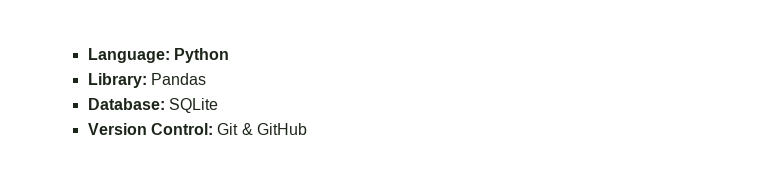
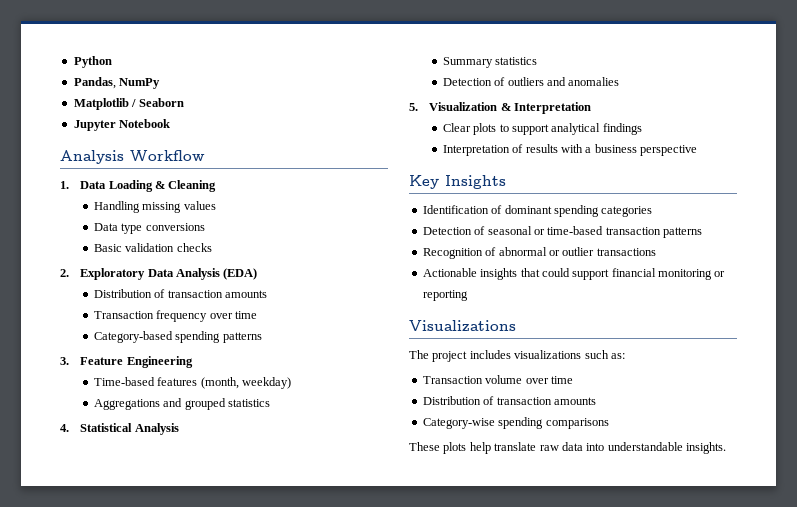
[87,48,170,63] Language: -> (73, 62) none
[87,73,206,88] [87,98,218,113] [87,123,307,135] Library: Pandas // Database: SQLite // Version Control: Git & GitHub -> [73,77,161,89] [73,98,184,110] [73,119,171,131] [60,150,205,164] [60,180,217,192] [93,201,216,213] [93,223,205,234] [93,243,212,252] [60,268,258,280] [93,289,268,298] [93,310,258,322] [93,331,262,343] [60,356,193,368] [93,377,292,389] [93,398,271,410] [60,423,179,435] [442,57,538,68] [442,77,620,86] [409,102,591,114] [442,123,642,135] [442,144,698,156] [409,175,506,189] [422,205,653,217] [422,226,702,238] [422,247,656,259] [422,268,726,280] [422,290,468,301] [409,320,516,332] [409,350,625,362] [422,375,573,384] [422,396,596,405] [422,417,609,429] [409,442,726,454] Pandas, NumPy // Matplotlib / Seaborn // Jupyter Notebook // Analysis Workflow // 1. Data Loading & Cleaning // Handling missing values // Data type conversions // Basic validation checks // 2. Exploratory Data Analysis (EDA) // Distribution of transaction amounts // Transaction frequency over time // Category-based spending patterns // 3. Feature Engineering // Time-based features (month, weekday) // Aggregations and grouped statistics // 4. Statistical Analysis // Summary statistics // Detection of outliers and anomalies // 5. Visualization & Interpretation // Clear plots to support analytical findings // Interpretation of results with a business perspective // Key Insights // Identification of dominant spending categories // Detection of seasonal or time-based transaction patterns // Recognition of abnormal or outlier transactions // Actionable insights that could support financial monitoring or reporting // Visualizations // The project includes visualizations such as: // Transaction volume over time // Distribution of transaction amounts // Category-wise spending comparisons // These plots help translate raw data into understandable insights.

